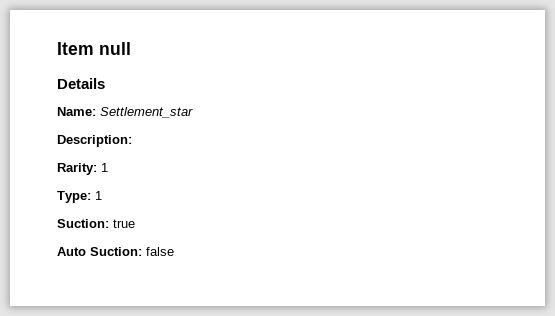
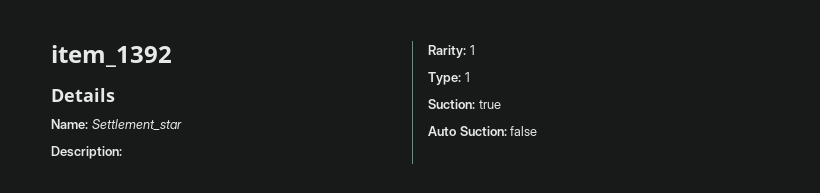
[57,42,131,55] Item null -> [51,45,172,67] item_1392

